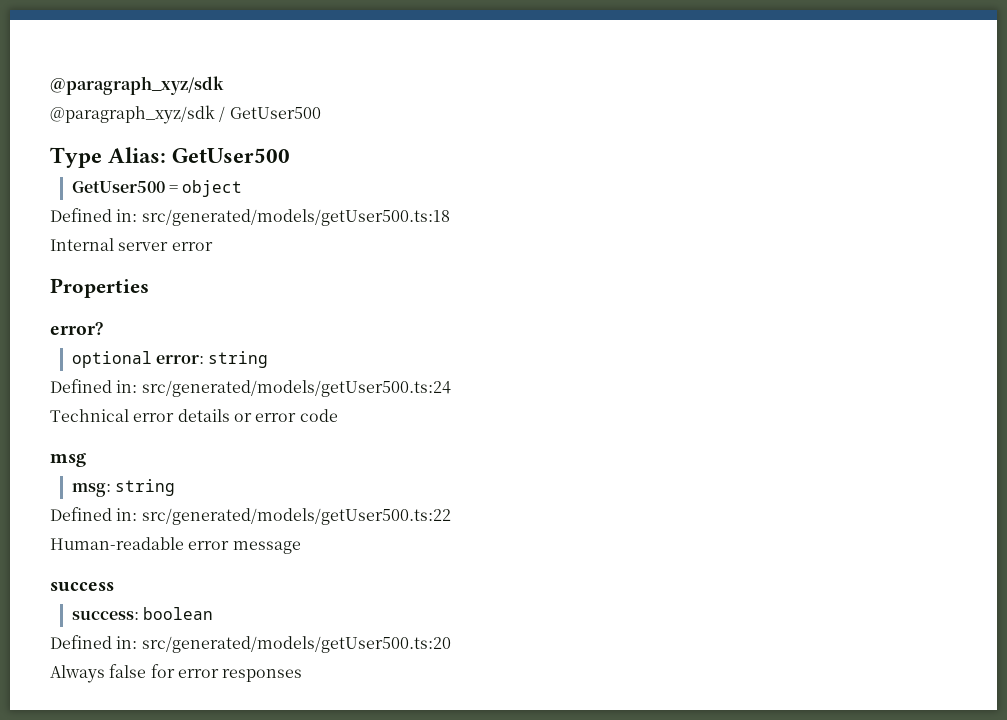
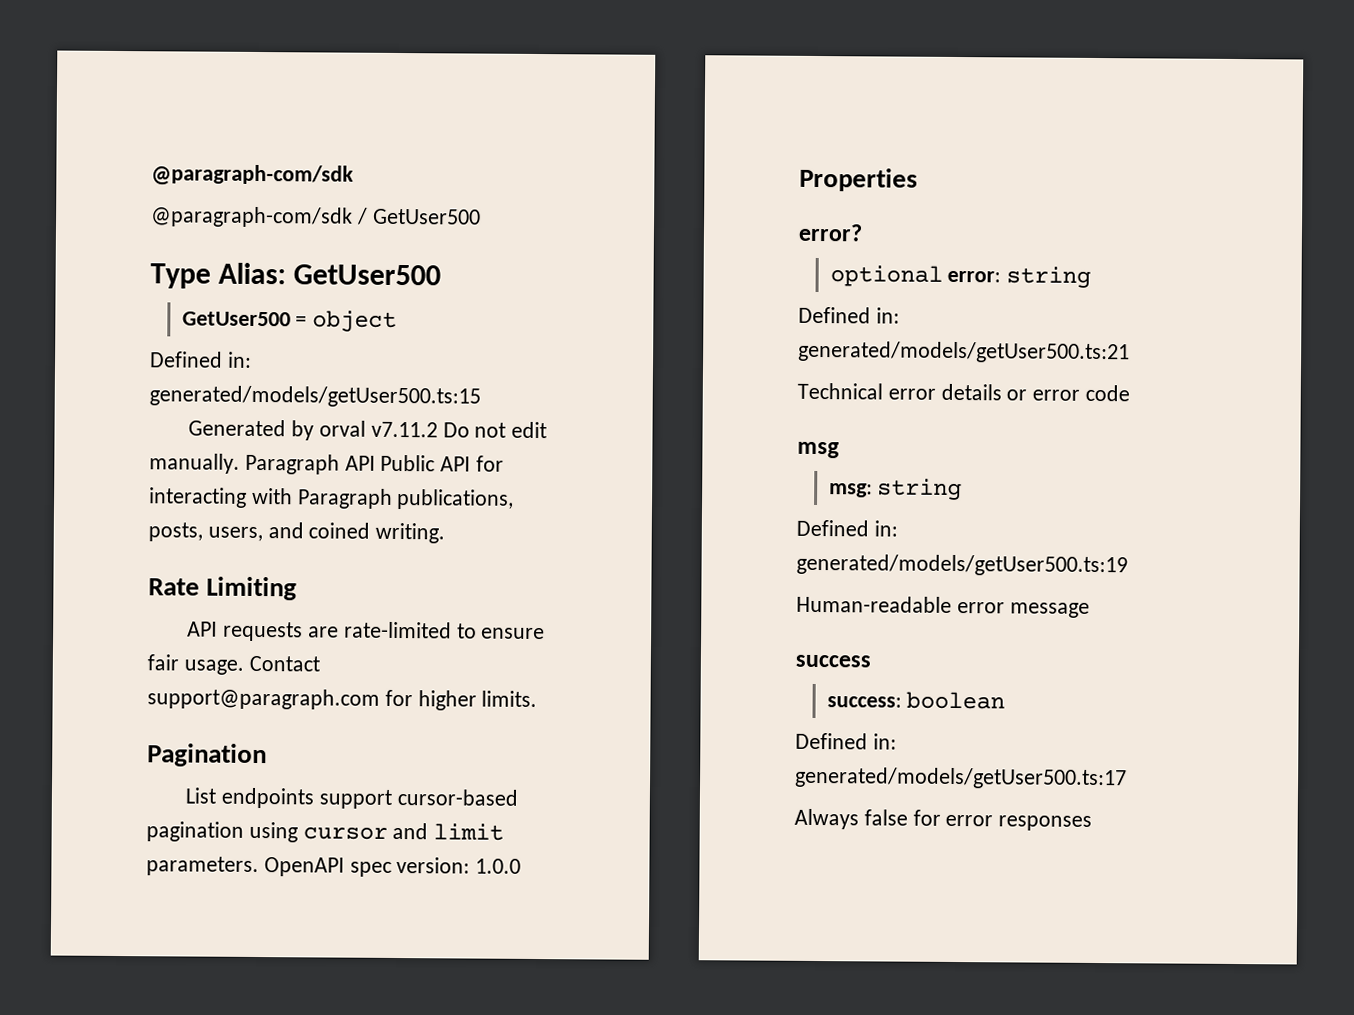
[50,76,224,95] [50,105,215,124] @paragraph_xyz/sdk // @paragraph_xyz/sdk -> [151,164,354,187] [150,206,353,228] @paragraph-com/sdk // @paragraph-com/sdk
[141,209,450,226] [50,238,213,251] src/generated/models/getUser500.ts:18 // Internal server error -> [149,385,481,408] [188,419,548,441] [149,453,505,475] [148,487,515,510] [148,522,446,544] [148,576,298,601] [187,621,546,642] [147,654,320,675] [147,688,538,711] [147,743,267,768] [185,787,518,809] [146,821,505,843] [146,856,522,877] generated/models/getUser500.ts:15 // Generated by orval v7.11.2 Do not edit manually. Paragraph API Public API for interacting with Paragraph publications, posts, users, and coined writing. // Rate Limiting // API requests are rate-limited to ensure fair usage. Contact support@paragraph.com for higher limits. // Pagination // List endpoints support cursor-based pagination using cursor and limit parameters. OpenAPI spec version: 1.0.0
[141,380,451,397] src/generated/models/getUser500.ts:24 -> [798,340,1130,364] generated/models/getUser500.ts:21
[141,508,451,525] src/generated/models/getUser500.ts:22 -> [796,553,1128,577] generated/models/getUser500.ts:19
[141,636,451,653] src/generated/models/getUser500.ts:20 -> [795,766,1127,790] generated/models/getUser500.ts:17

